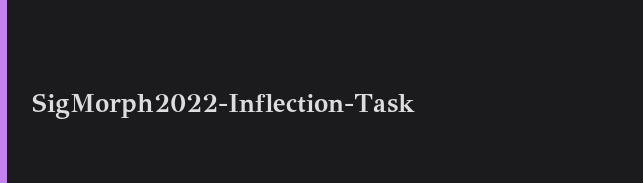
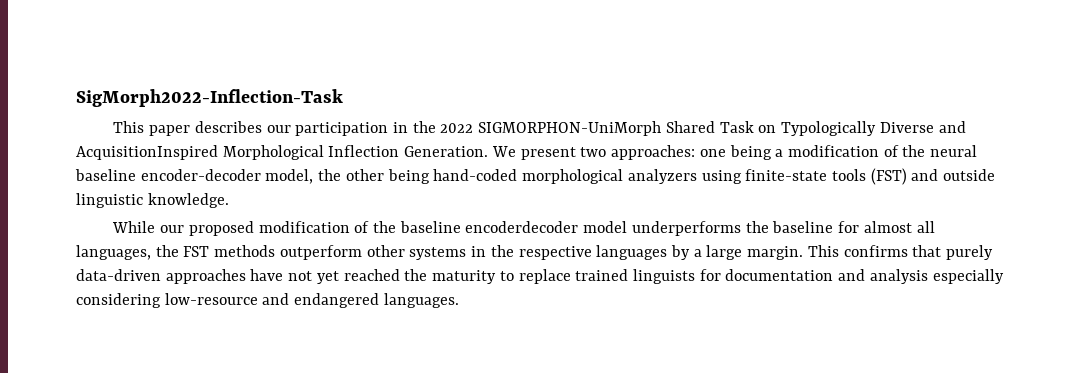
(415, 106) none -> [113,121,966,136] [76,145,978,160] [75,168,996,185] [76,193,229,208] [112,221,935,236] [76,245,994,260] [76,269,1004,284] [76,293,459,308] // This paper describes our participation in the 2022 SIGMORPHON-UniMorph Shared Task on Typologically Diverse and AcquisitionInspired Morphological Inflection Generation. We present two approaches: one being a modification of the neural baseline encoder-decoder model, the other being hand-coded morphological analyzers using finite-state tools (FST) and outside linguistic knowledge. // While our proposed modification of the baseline encoderdecoder model underperforms the baseline for almost all languages, the FST methods outperform other systems in the respective languages by a large margin. This confirms that purely data-driven approaches have not yet reached the maturity to replace trained linguists for documentation and analysis especially considering low-resource and endangered languages.

